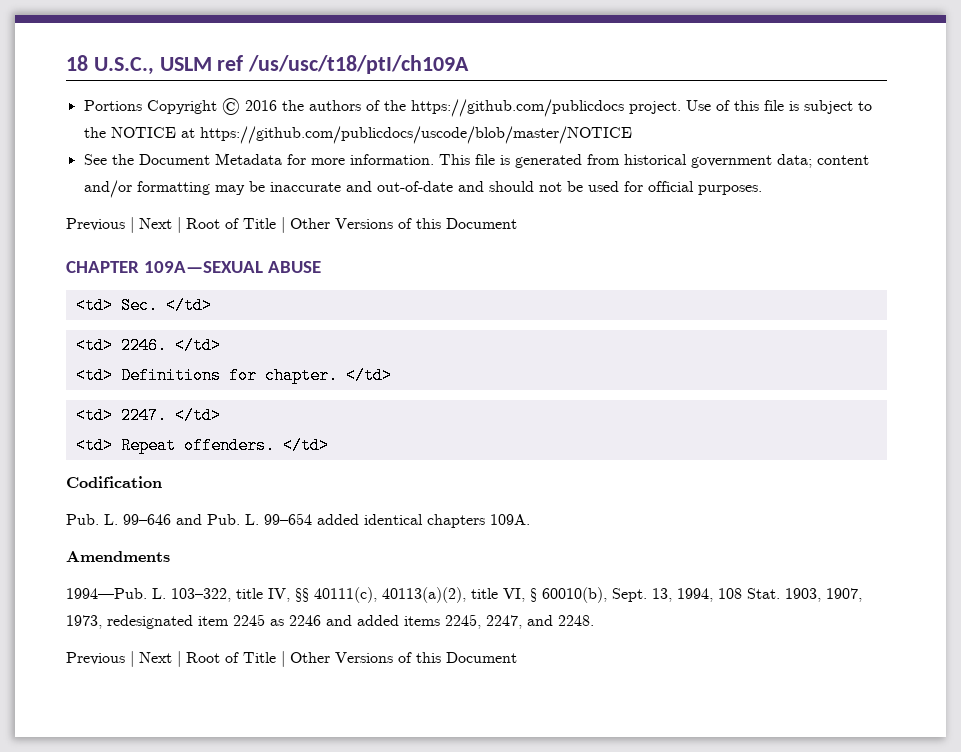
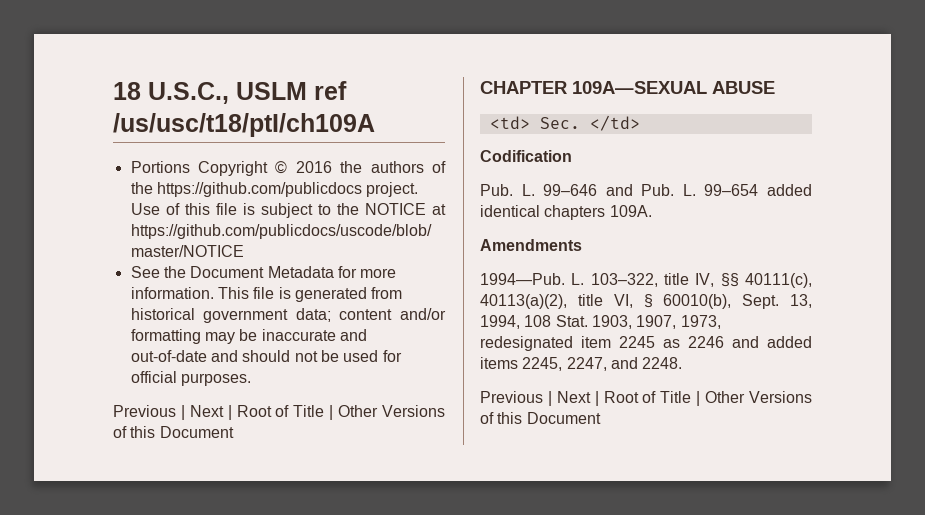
[75,337,221,354] [75,367,392,384] [75,407,221,424] [75,437,329,454] // <td> 2246. </td> // <td> Definitions for chapter. </td> // <td> 2247. </td> // <td> Repeat offenders. </td> -> (640, 123) none

